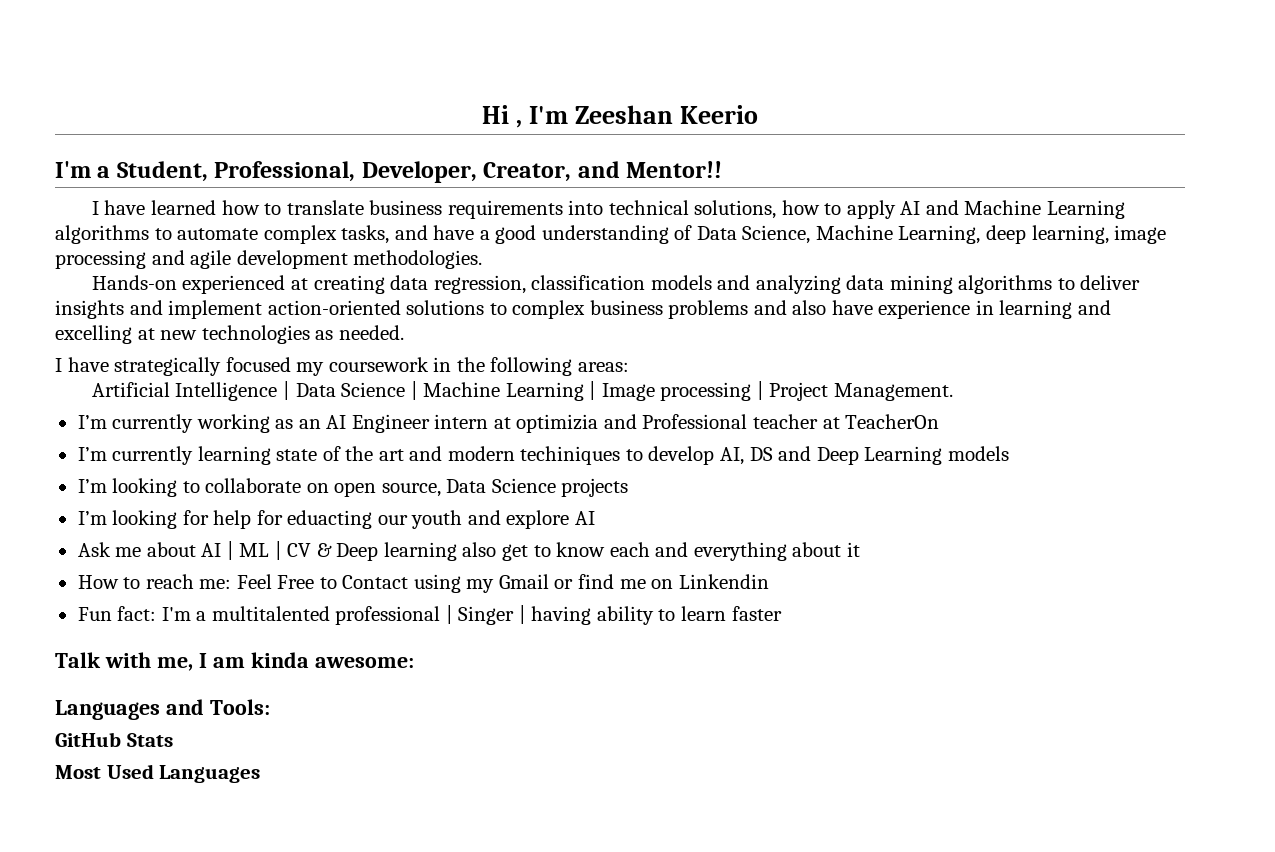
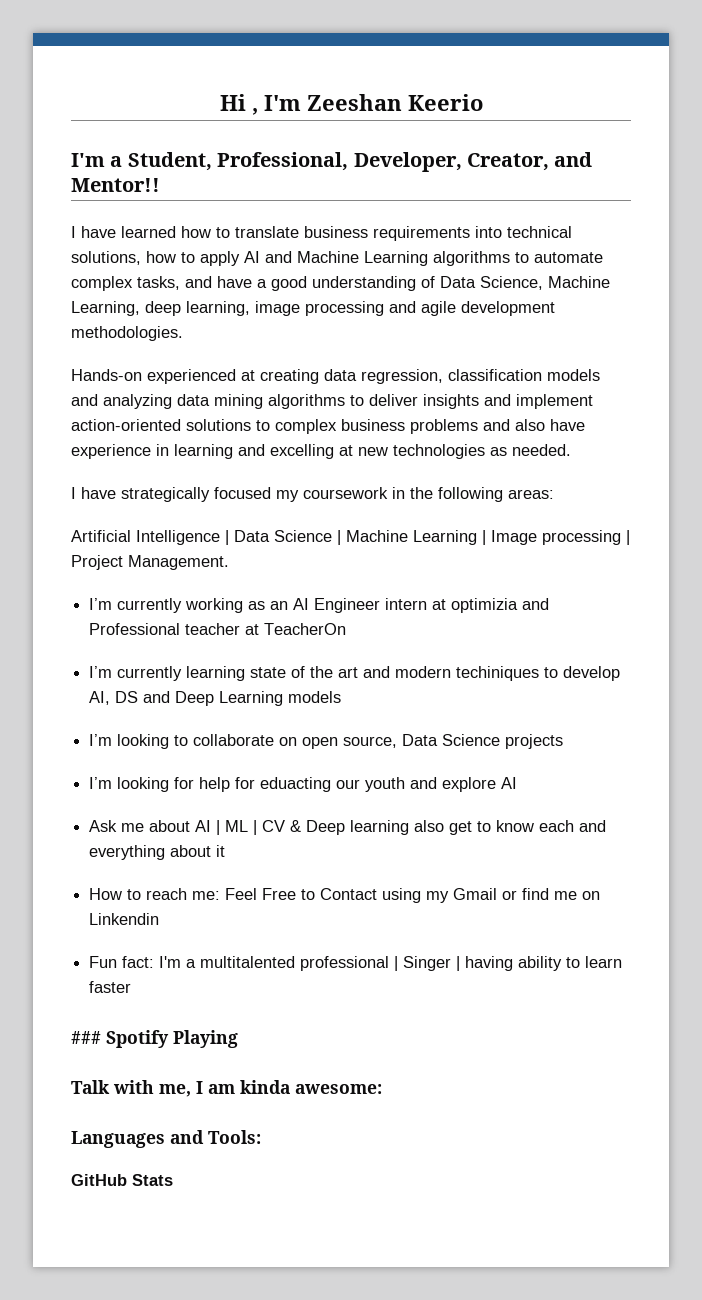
(782, 613) none -> [71,1030,238,1048] // ### Spotify Playing
[55,764,261,783] // Most Used Languages -> (173, 1180) none

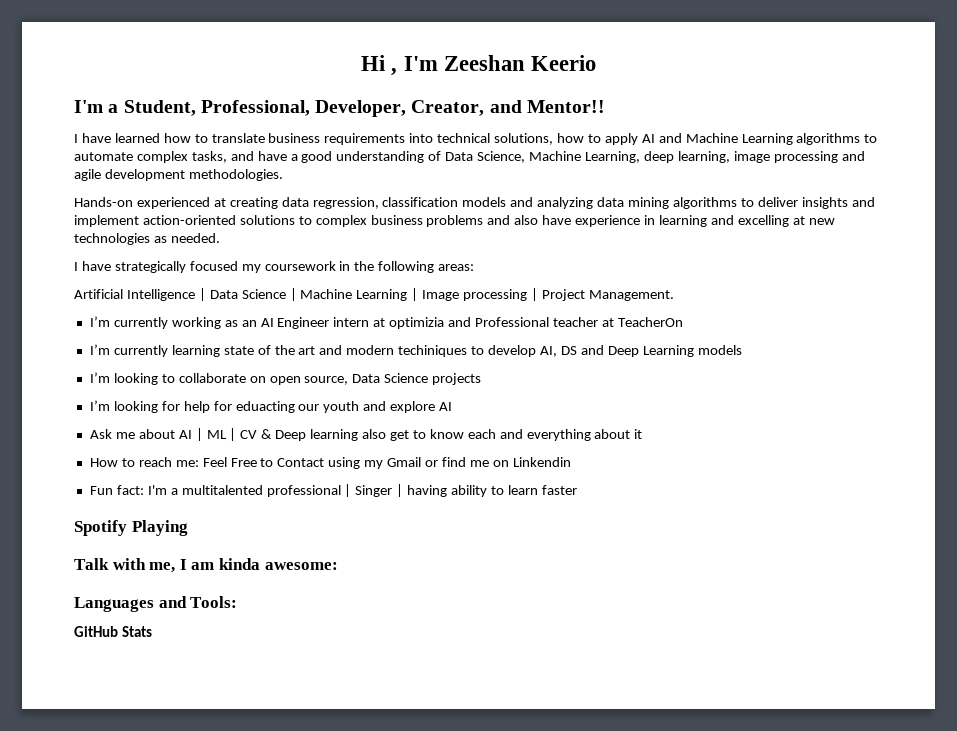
[71,1031,101,1044] ### -> (577, 490) none

